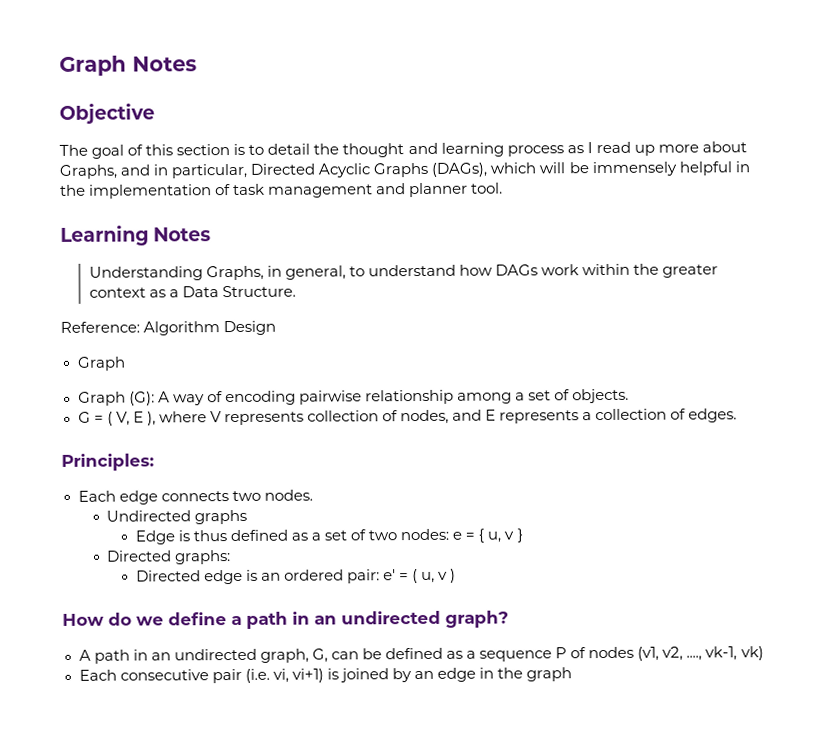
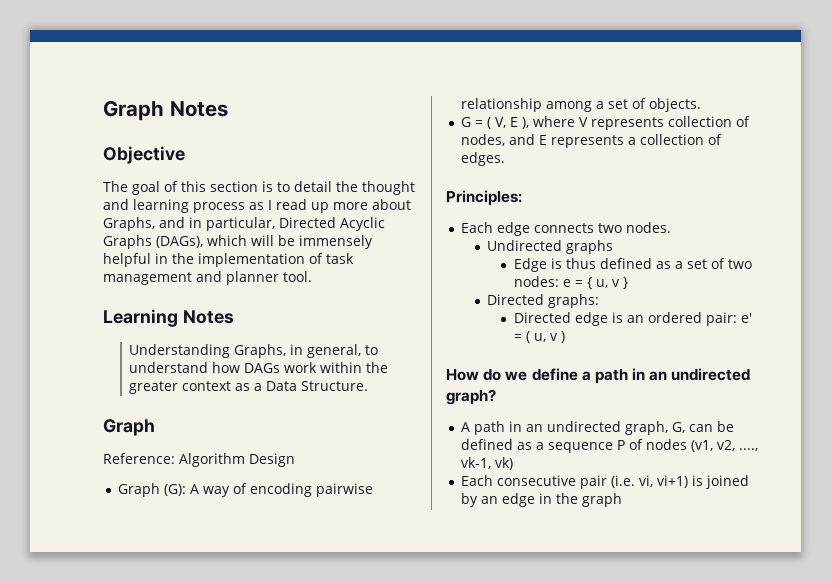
(296, 291) none -> [103,419,155,436] // Graph
[77,391,126,406] // Graph -> (160, 490) none

